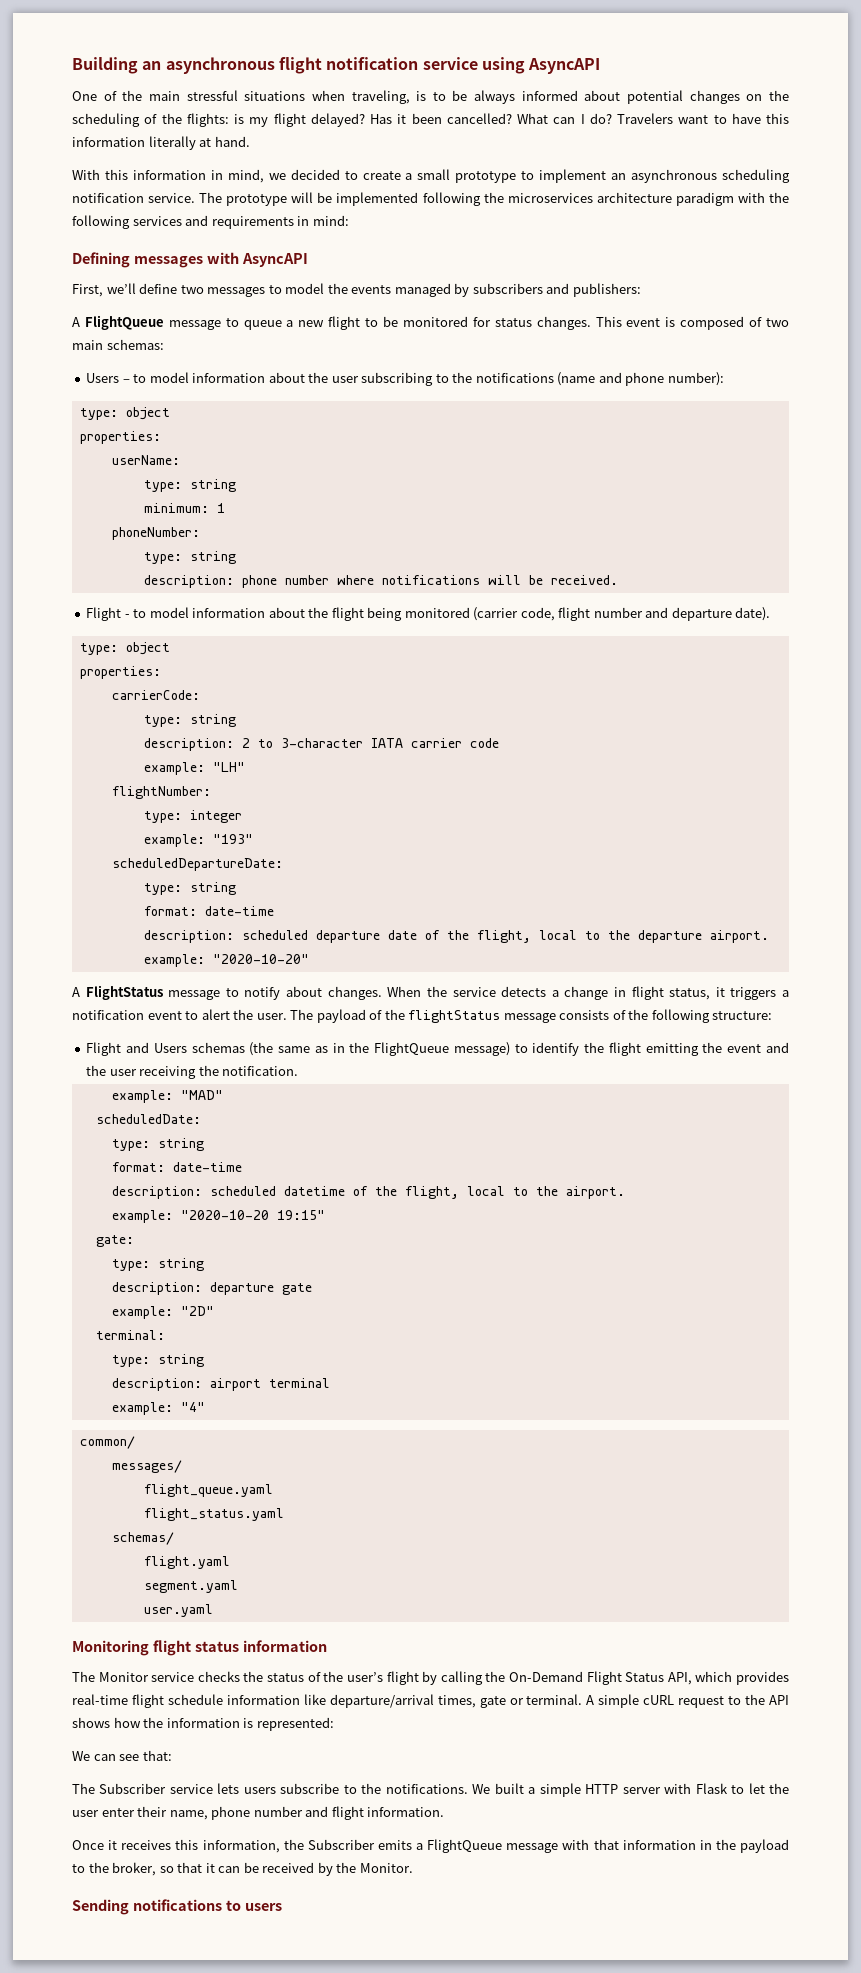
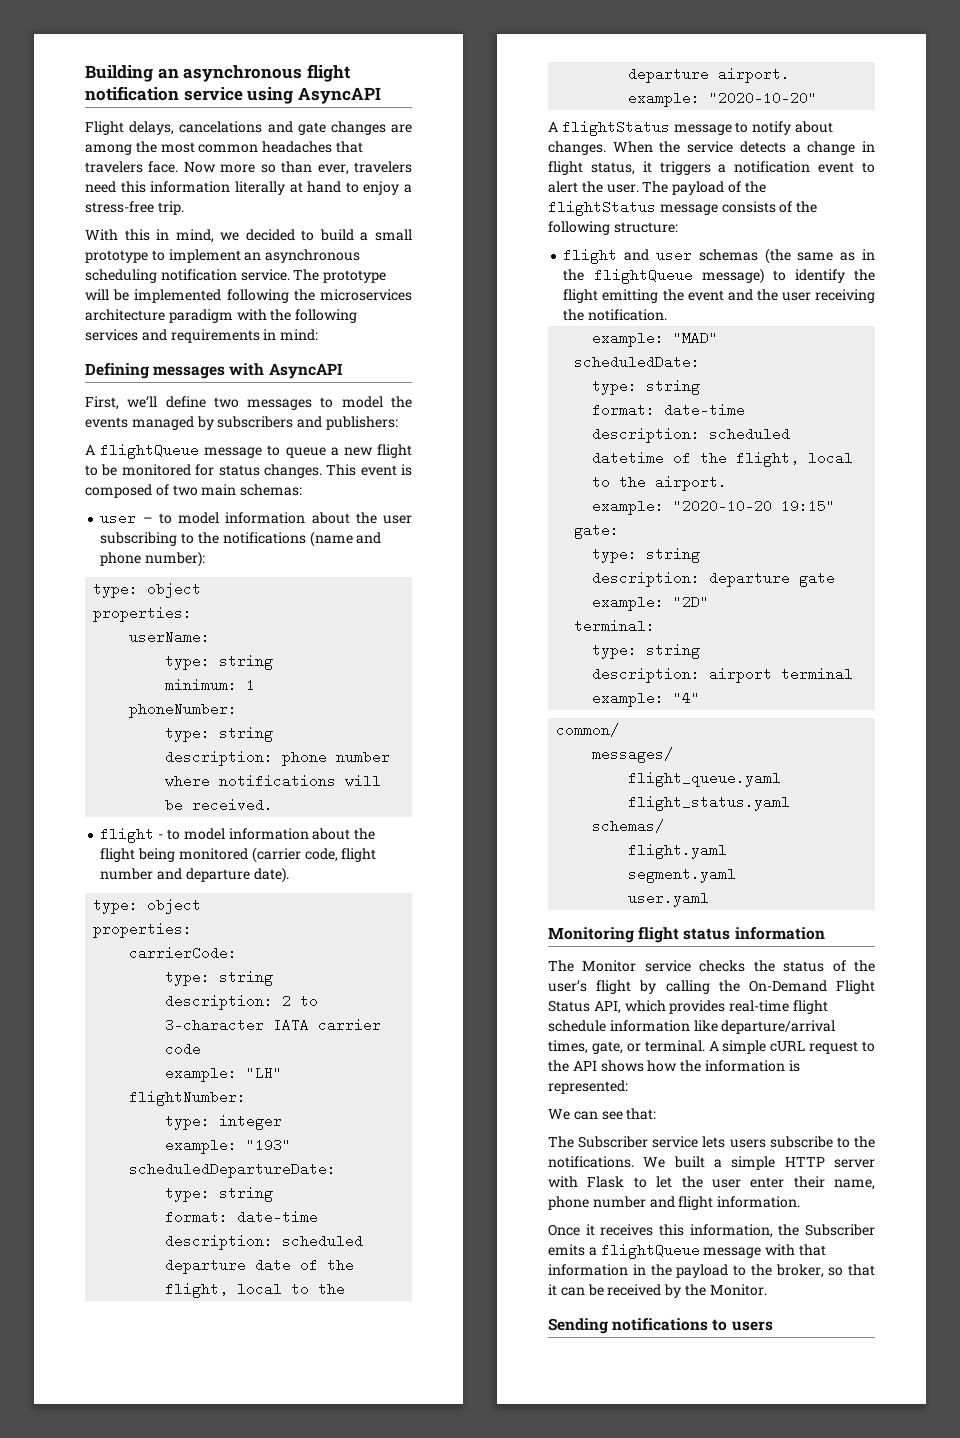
[72,90,789,104] [72,113,789,127] [72,136,250,150] One of the main stressful situations when traveling, is to be always informed about potential changes on the scheduling of the flights: is my flight delayed? Has it been cancelled? What can I do? Travelers want to have this information literally at hand. -> [85,121,412,135] [85,141,363,155] [85,161,412,175] [85,181,412,195] [85,201,184,215] Flight delays, cancelations and gate changes are among the most common headaches that travelers face. Now more so than ever, travelers need this information literally at hand to enjoy a stress-free trip.
[132,170,206,180] information -> (150, 235) none
[362,171,401,180] create -> [319,229,354,241] build
[84,315,164,330] FlightQueue -> [100,443,200,459] flightQueue
[86,373,120,383] Users -> [100,511,137,525] user
[86,607,122,621] Flight -> [100,827,155,843] flight
[85,985,163,1000] FlightStatus -> [561,120,670,136] flightStatus
[86,1042,187,1056] Flight and Users -> [563,248,692,264] flight and user
[374,1042,450,1056] FlightQueue -> [593,268,693,284] flightQueue
[479,1696,506,1708] gate -> [591,1041,623,1054] gate,
[427,1839,503,1853] FlightQueue -> [600,1243,700,1259] flightQueue

